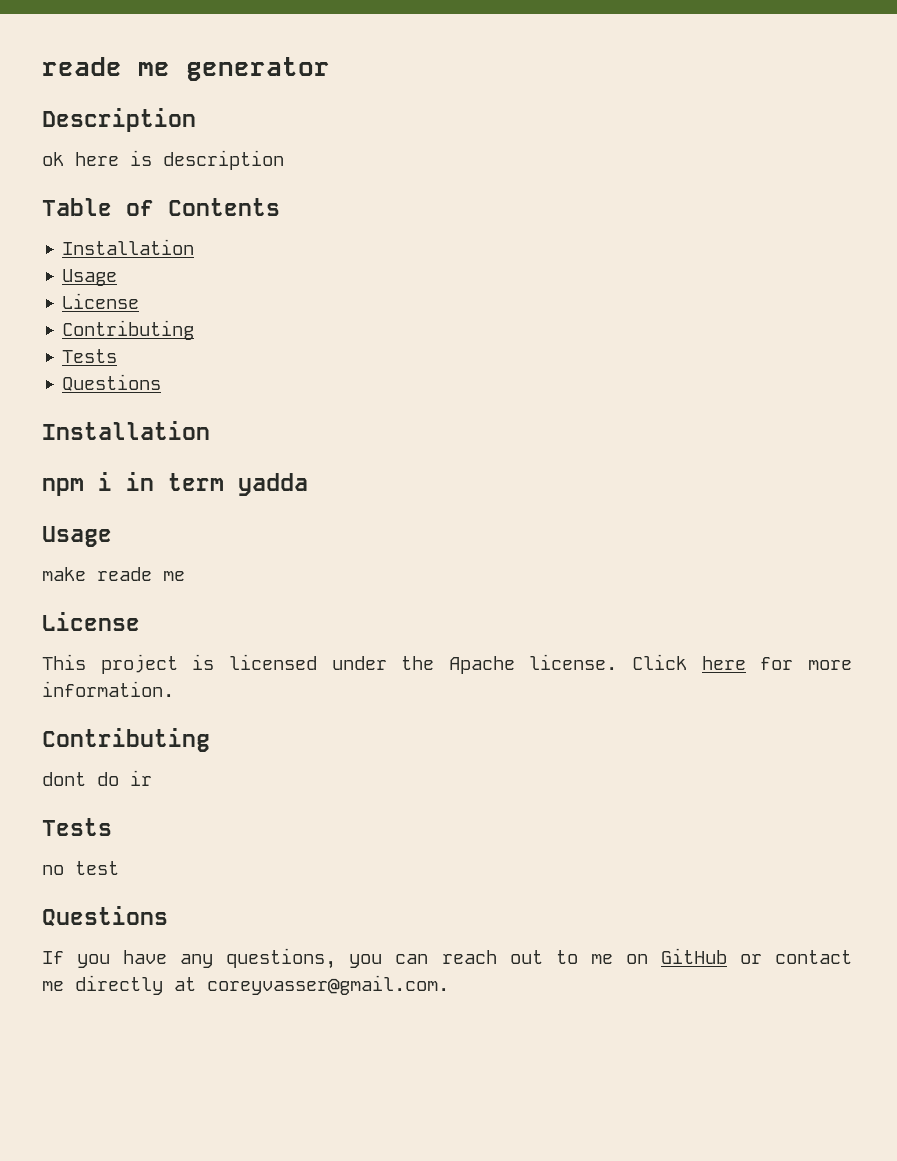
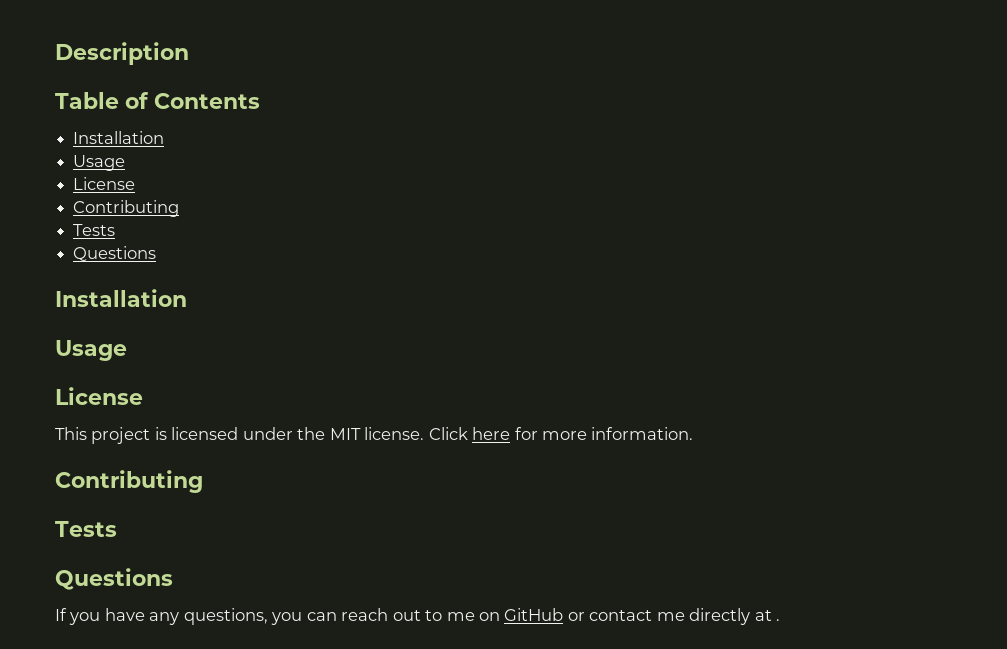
[42,57,330,81] [42,108,196,132] [42,150,284,170] reade me generator // Description // ok here is description -> [55,42,189,65] Description
[42,472,308,496] [42,526,112,547] [42,567,185,581] npm i in term yadda // Usage // make reade me -> [55,340,127,361] Usage
[448,656,515,674] Apache -> [329,428,361,440] MIT
[42,770,152,786] [42,818,112,836] [42,861,119,875] // dont do ir // Tests // no test -> [55,521,117,537] // Tests
[207,975,449,995] coreyvasser@gmail.com. -> [776,619,781,621] .

